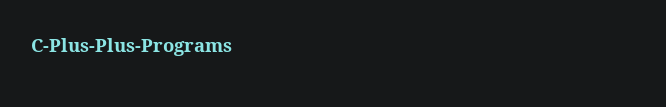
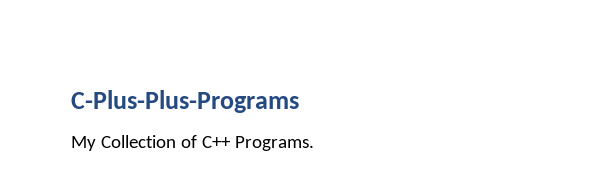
(232, 47) none -> [71,135,314,151] // My Collection of C++ Programs.

